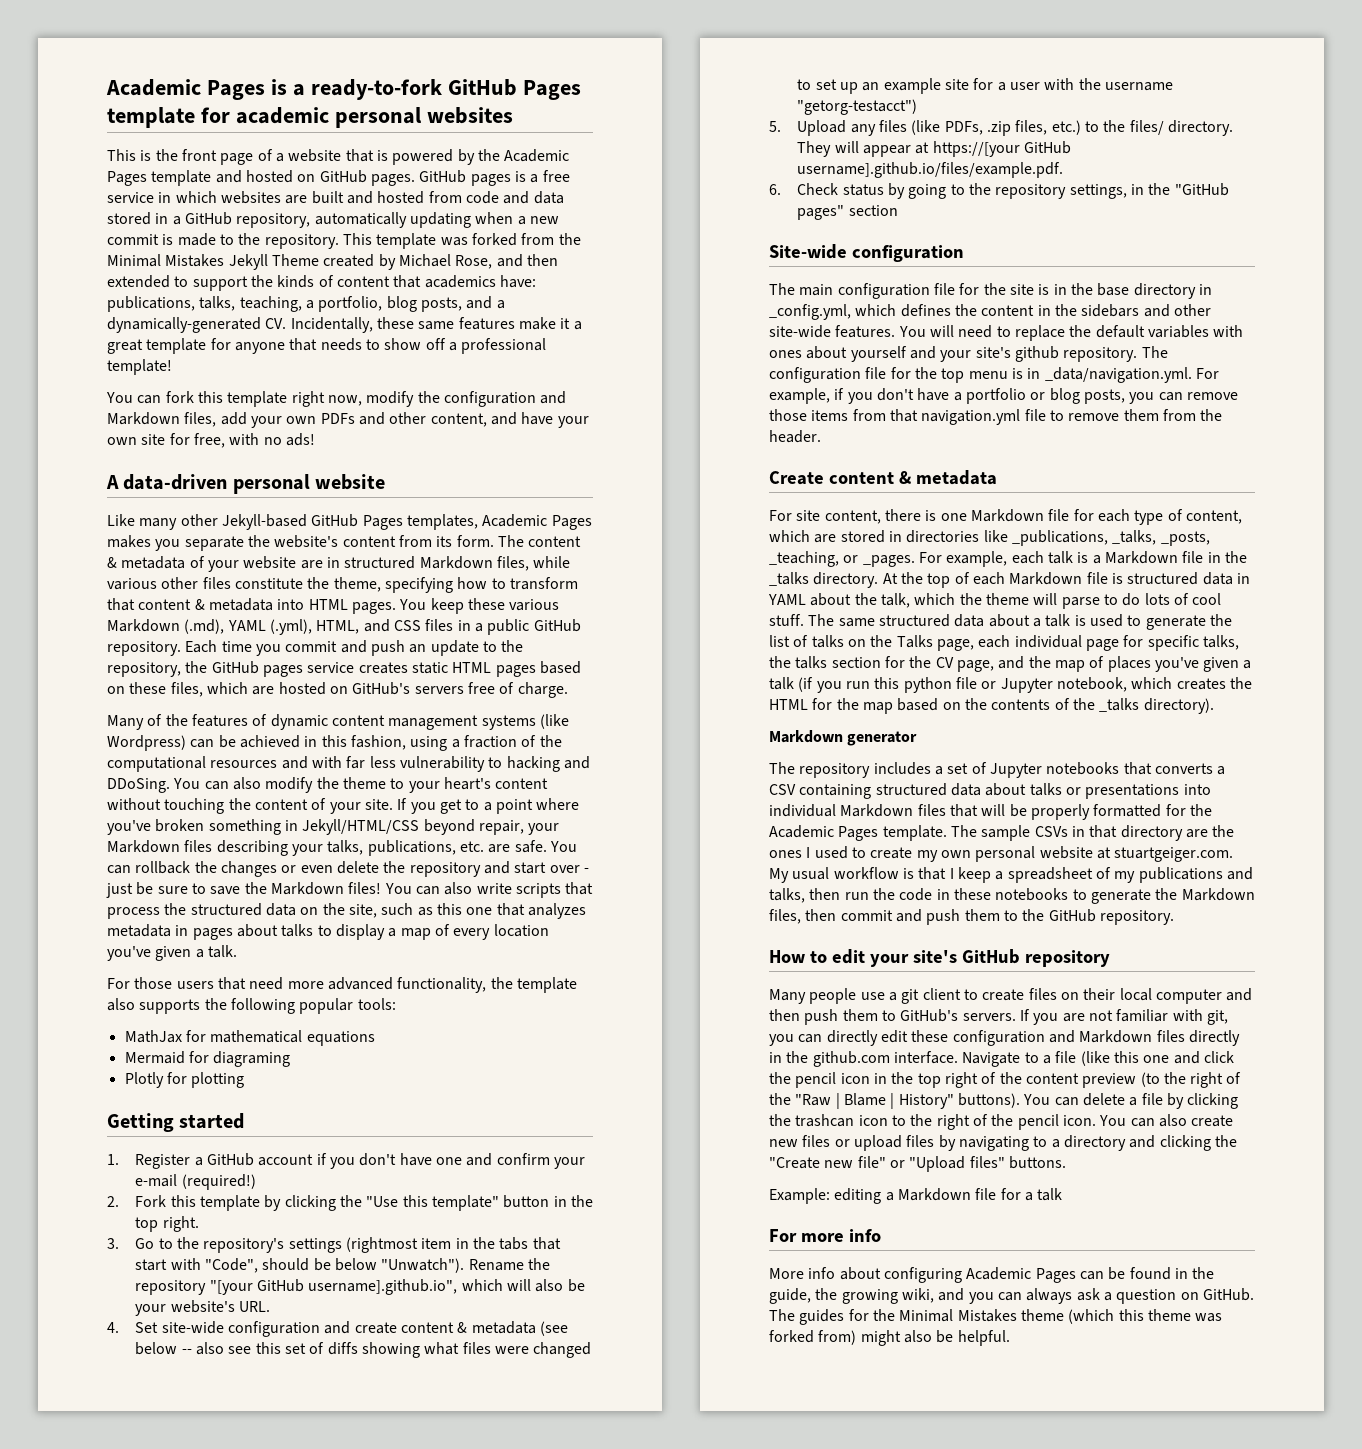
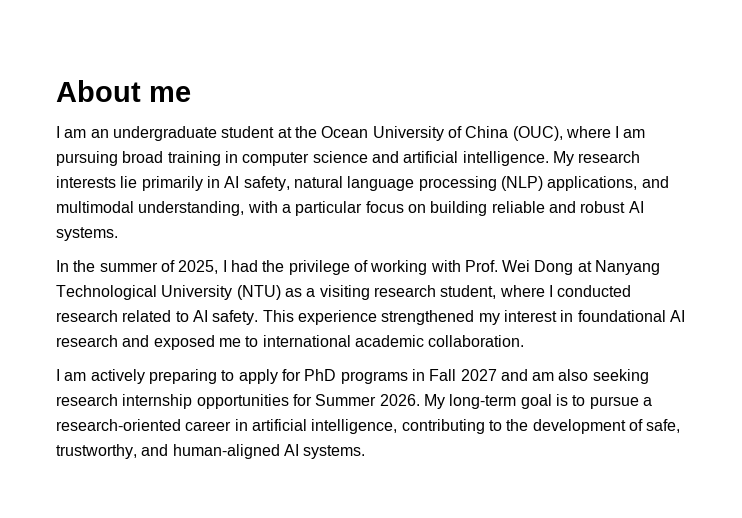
[106,79,581,100] [107,107,513,128] [107,149,570,165] [107,170,570,186] [107,191,564,204] [107,212,559,228] [107,233,581,249] [107,254,558,270] [107,275,536,291] [107,296,505,312] [107,317,582,333] [107,338,547,354] [107,359,172,375] [106,391,567,407] [107,412,589,428] [107,433,315,448] [106,474,386,494] [107,514,592,530] [107,535,582,551] [107,556,571,572] [107,577,578,593] [107,598,560,614] [107,619,581,635] [107,640,524,656] [107,661,581,677] [107,682,568,698] [107,714,569,730] [107,735,562,751] [107,756,590,772] [107,777,549,793] [107,798,580,814] [107,819,560,835] [107,840,577,856] [107,861,589,877] [106,882,594,898] [107,903,586,919] [107,924,549,940] [107,945,237,961] [107,977,577,993] [107,998,396,1014] [124,1030,375,1046] [124,1051,291,1067] [124,1072,245,1088] [107,1113,245,1132] [107,1153,585,1169] [135,1174,256,1190] [107,1195,593,1211] [135,1216,199,1232] [107,1237,561,1253] [135,1258,550,1273] [135,1279,585,1295] [135,1300,270,1316] [107,1321,568,1337] [135,1342,592,1358] [797,78,1173,94] [797,99,918,115] [769,120,1233,136] [797,141,1071,157] [797,162,1064,178] [769,183,1229,199] [797,205,898,220] [769,244,964,262] [769,283,1212,299] [769,304,1211,320] [769,325,1244,341] [769,346,1168,362] [769,367,1219,383] [769,388,1238,404] [769,409,1223,425] [769,430,821,443] [769,470,997,485] [769,509,1242,525] [769,530,1210,546] [769,551,1247,567] [769,572,1250,588] [768,593,1222,609] [769,614,1232,630] [769,635,1239,651] [769,656,1252,672] [769,677,1252,693] [769,698,1214,714] [769,730,918,746] [769,762,1226,778] [769,783,1211,799] [769,804,1212,820] [769,825,1235,841] [769,846,1234,862] [769,867,1253,883] [769,888,1255,904] [769,909,1174,925] [769,949,1110,967] [769,988,1253,1004] [769,1009,1228,1025] [769,1030,1240,1046] [769,1051,1234,1067] [769,1072,1242,1088] [769,1093,1239,1109] [769,1114,1234,1130] [769,1135,1237,1151] [769,1156,1066,1172] [769,1188,1063,1204] [769,1229,881,1242] [769,1267,1215,1283] [769,1288,1254,1304] [769,1309,1223,1325] [769,1330,1010,1346] Academic Pages is a ready-to-fork GitHub Pages template for academic personal websites // This is the front page of a website that is powered by the Academic Pages template and hosted on GitHub pages. GitHub pages is a free service in which websites are built and hosted from code and data stored in a GitHub repository, automatically updating when a new commit is made to the repository. This template was forked from the Minimal Mistakes Jekyll Theme created by Michael Rose, and then extended to support the kinds of content that academics have: publications, talks, teaching, a portfolio, blog posts, and a dynamically-generated CV. Incidentally, these same features make it a great template for anyone that needs to show off a professional template! // You can fork this template right now, modify the configuration and Markdown files, add your own PDFs and other content, and have your own site for free, with no ads! // A data-driven personal website // Like many other Jekyll-based GitHub Pages templates, Academic Pages makes you separate the website's content from its form. The content & metadata of your website are in structured Markdown files, while various other files constitute the theme, specifying how to transform that content & metadata into HTML pages. You keep these various Markdown (.md), YAML (.yml), HTML, and CSS files in a public GitHub repository. Each time you commit and push an update to the repository, the GitHub pages service creates static HTML pages based on these files, which are hosted on GitHub's servers free of charge. // Many of the features of dynamic content management systems (like Wordpress) can be achieved in this fashion, using a fraction of the computational resources and with far less vulnerability to hacking and DDoSing. You can also modify the theme to your heart's content without touching the content of your site. If you get to a point where you've broken something in Jekyll/HTML/CSS beyond repair, your Markdown files describing your talks, publications, etc. are safe. You can rollback the changes or even delete the repository and start over - just be sure to save the Markdown files! You can also write scripts that process the structured data on the site, such as this one that analyzes metadata in pages about talks to display a map of every location you've given a talk. // For those users that need more advanced functionality, the template also supports the following popular tools: // MathJax for mathematical equations // Mermaid for diagraming // Plotly for plotting // Getting started // 1. Register a GitHub account if you don't have one and confirm your e-mail (required!) // 2. Fork this template by clicking the "Use this template" button in the top right. // 3. Go to the repository's settings (rightmost item in the tabs that start with "Code", should be below "Unwatch"). Rename the repository "[your GitHub username].github.io", which will also be your website's URL. // 4. Set site-wide configuration and create content & metadata (see below -- also see this set of diffs showing what files were changed to set up an example site for a user with the username "getorg-testacct") // 5. Upload any files (like PDFs, .zip files, etc.) to the files/ directory. They will appear at https://[your GitHub username].github.io/files/example.pdf. // 6. Check status by going to the repository settings, in the "GitHub pages" section // Site-wide configuration // The main configuration file for the site is in the base directory in _config.yml, which defines the content in the sidebars and other site-wide features. You will need to replace the default variables with ones about yourself and your site's github repository. The configuration file for the top menu is in _data/navigation.yml. For example, if you don't have a portfolio or blog posts, you can remove those items from that navigation.yml file to remove them from the header. // Create content & metadata // For site content, there is one Markdown file for each type of content, which are stored in directories like _publications, _talks, _posts, _teaching, or _pages. For example, each talk is a Markdown file in the _talks directory. At the top of each Markdown file is structured data in YAML about the talk, which the theme will parse to do lots of cool stuff. The same structured data about a talk is used to generate the list of talks on the Talks page, each individual page for specific talks, the talks section for the CV page, and the map of places you've given a talk (if you run this python file or Jupyter notebook, which creates the HTML for the map based on the contents of the _talks directory). // Markdown generator // The repository includes a set of Jupyter notebooks that converts a CSV containing structured data about talks or presentations into individual Markdown files that will be properly formatted for the Academic Pages template. The sample CSVs in that directory are the ones I used to create my own personal website at stuartgeiger.com. My usual workflow is that I keep a spreadsheet of my publications and talks, then run the code in these notebooks to generate the Markdown files, then commit and push them to the GitHub repository. // How to edit your site's GitHub repository // Many people use a git client to create files on their local computer and then push them to GitHub's servers. If you are not familiar with git, you can directly edit these configuration and Markdown files directly in the github.com interface. Navigate to a file (like this one and click the pencil icon in the top right of the content preview (to the right of the "Raw | Blame | History" buttons). You can delete a file by clicking the trashcan icon to the right of the pencil icon. You can also create new files or upload files by navigating to a directory and clicking the "Create new file" or "Upload files" buttons. // Example: editing a Markdown file for a talk // For more info // More info about configuring Academic Pages can be found in the guide, the growing wiki, and you can always ask a question on GitHub. The guides for the Minimal Mistakes theme (which this theme was forked from) might also be helpful. -> [56,80,191,102] [56,126,646,141] [56,151,641,166] [56,176,669,191] [56,201,644,216] [56,227,118,241] [56,260,661,275] [56,285,632,300] [56,310,685,325] [56,335,525,350] [56,369,649,384] [56,394,652,409] [56,419,681,434] [56,444,366,459] About me // I am an undergraduate student at the Ocean University of China (OUC), where I am pursuing broad training in computer science and artificial intelligence. My research interests lie primarily in AI safety, natural language processing (NLP) applications, and multimodal understanding, with a particular focus on building reliable and robust AI systems. // In the summer of 2025, I had the privilege of working with Prof. Wei Dong at Nanyang Technological University (NTU) as a visiting research student, where I conducted research related to AI safety. This experience strengthened my interest in foundational AI research and exposed me to international academic collaboration. // I am actively preparing to apply for PhD programs in Fall 2027 and am also seeking research internship opportunities for Summer 2026. My long-term goal is to pursue a research-oriented career in artificial intelligence, contributing to the development of safe, trustworthy, and human-aligned AI systems.

